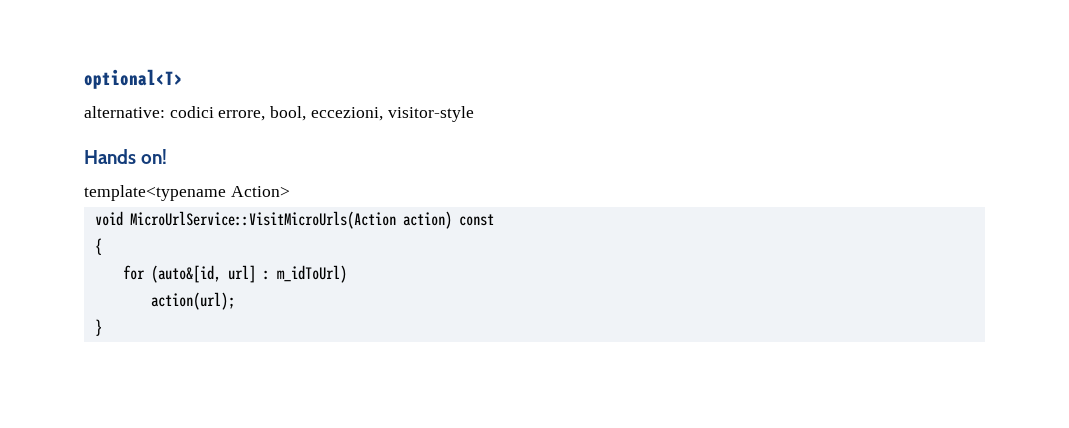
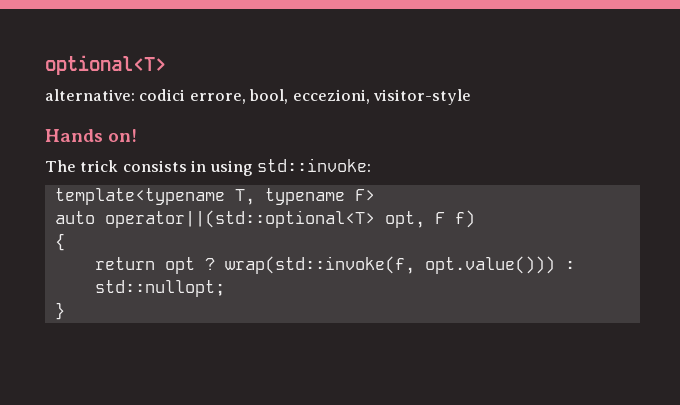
[84,185,290,201] [94,211,494,229] [94,238,102,255] [122,265,347,283] [150,292,235,310] template<typename Action> // void MicroUrlService::VisitMicroUrls(Action action) const // { // for (auto&[id, url] : m_idToUrl) // action(url); -> [45,158,372,176] [54,188,375,205] [54,210,475,228] [54,233,65,251] [94,256,575,274] [94,280,225,297] The trick consists in using std::invoke: // template<typename T, typename F> // auto operator||(std::optional<T> opt, F f) // { // return opt ? wrap(std::invoke(f, opt.value())) : std::nullopt;

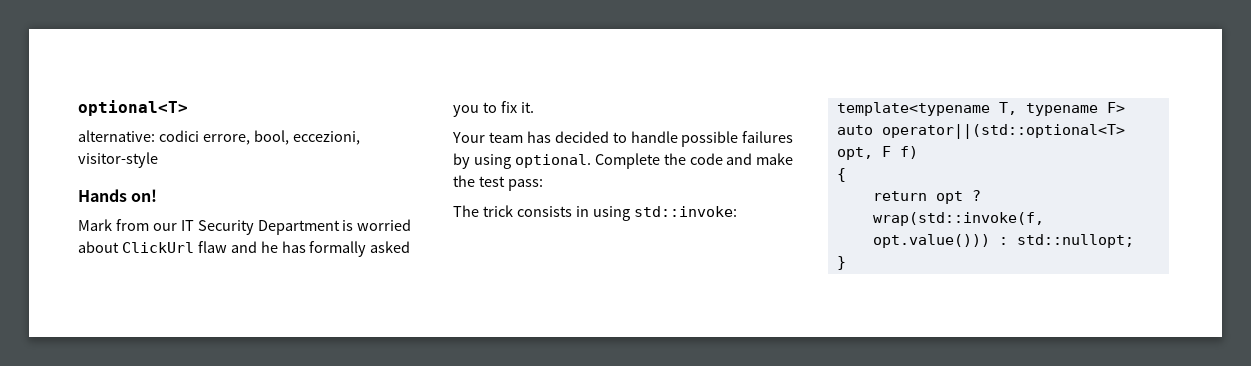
(138, 135) none -> [78,219,412,235] [78,241,411,257] [453,101,534,117] [452,131,794,147] [453,153,794,169] [453,175,543,191] // Mark from our IT Security Department is worried about ClickUrl flaw and he has formally asked you to fix it. // Your team has decided to handle possible failures by using optional. Complete the code and make the test pass:

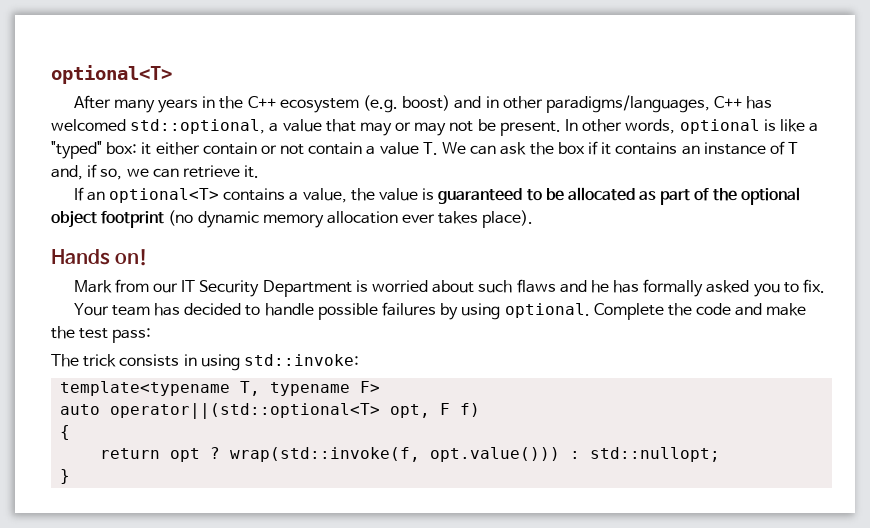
[78,130,360,145] [78,152,158,168] alternative: codici errore, bool, eccezioni, visitor-style -> [73,95,773,113] [51,119,819,136] [51,141,799,159] [51,164,260,180] [73,187,800,205] [51,210,534,228] After many years in the C++ ecosystem (e.g. boost) and in other paradigms/languages, C++ has welcomed std::optional, a value that may or may not be present. In other words, optional is like a "typed" box: it either contain or not contain a value T. We can ask the box if it contains an instance of T and, if so, we can retrieve it. // If an optional<T> contains a value, the value is guaranteed to be allocated as part of the optional object footprint (no dynamic memory allocation ever takes place).
[121,241,227,253] ClickUrl flaw -> [478,279,556,293] such flaws
[500,101,534,113] fix it. -> [803,279,826,293] fix.

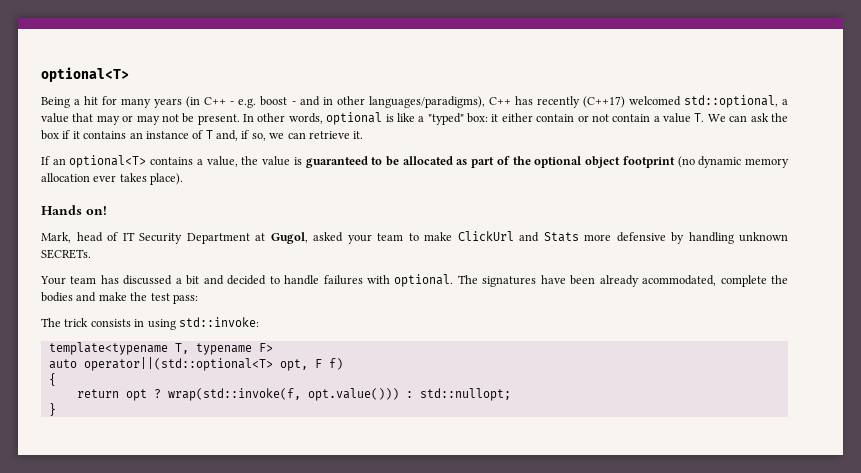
[73,95,451,113] After many years in the C++ ecosystem (e.g. boost) -> [41,96,296,108] Being a hit for many years (in C++ - e.g. boost -
[545,95,710,113] paradigms/languages, -> [368,96,485,108] languages/paradigms),
(773, 102) none -> [536,96,625,108] recently (C++17)
[73,279,826,297] [73,302,732,320] Mark from our IT Security Department is worried about such flaws and he has formally asked you to fix. // Your team has decided to handle possible failures by using optional. Complete the code -> [41,231,788,244] [41,249,91,259] [40,274,789,287] [41,292,73,302] Mark, head of IT Security Department at Gugol, asked your team to make ClickUrl and Stats more defensive by handling unknown SECRETs. // Your team has discussed a bit and decided to handle failures with optional. The signatures have been already acommodated, complete the bodies

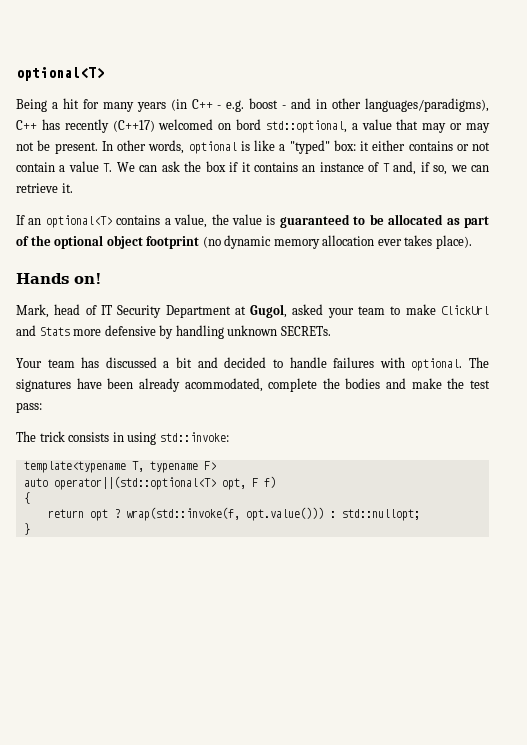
(681, 101) none -> [218,119,262,130] on bord
[536,114,575,122] contain -> [408,141,453,151] contains

